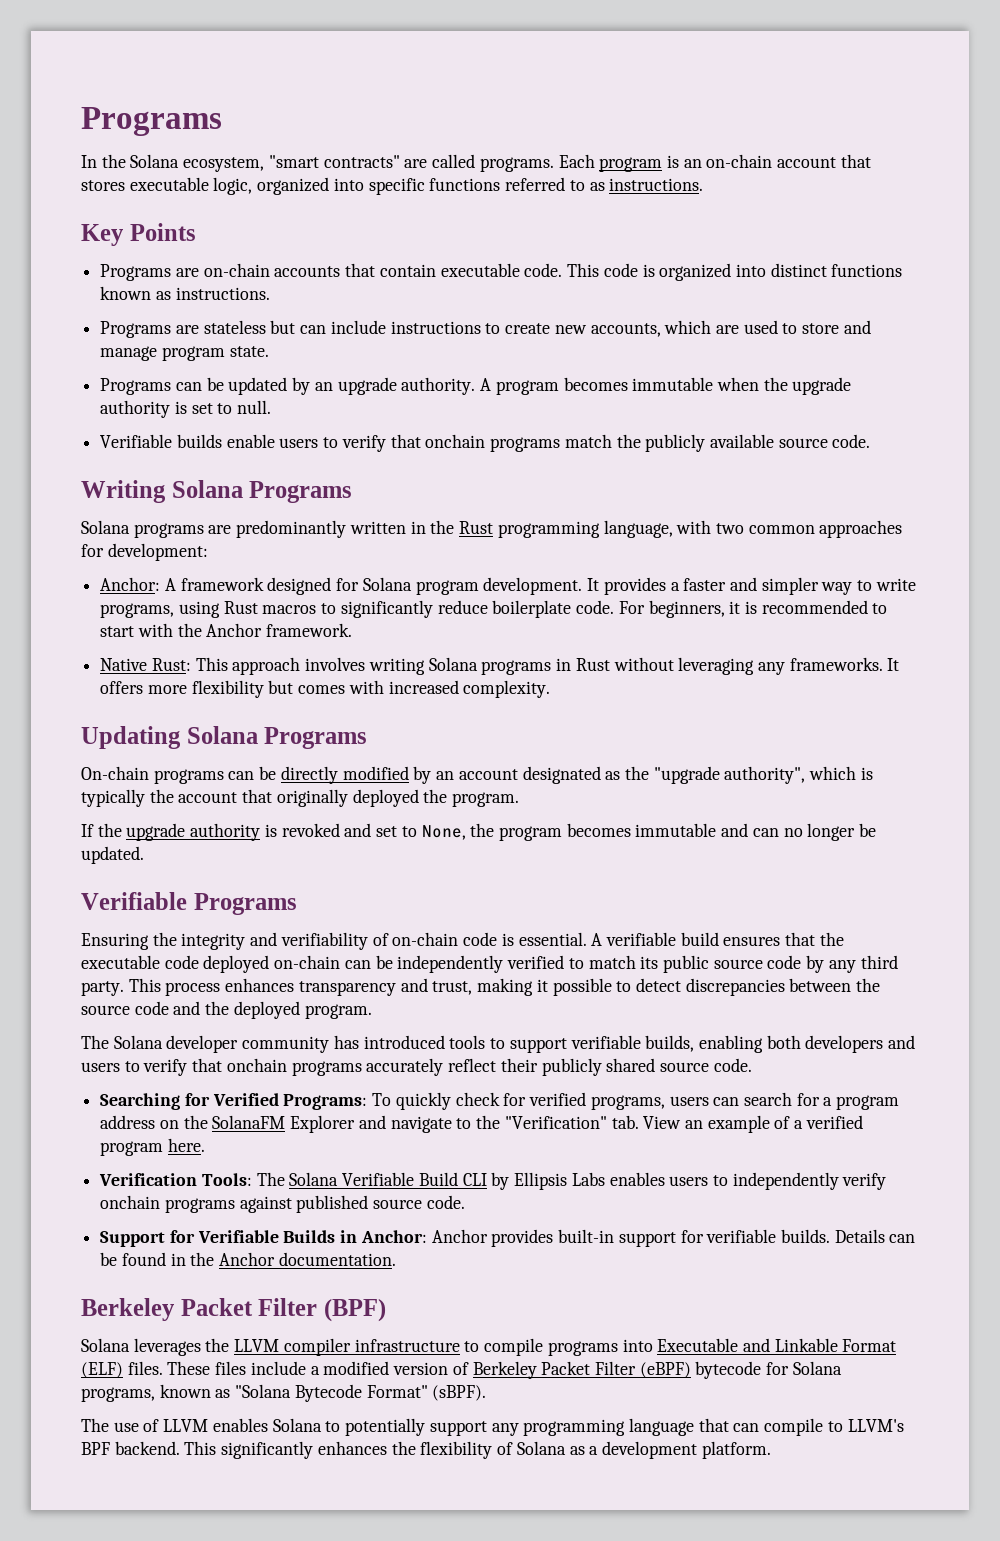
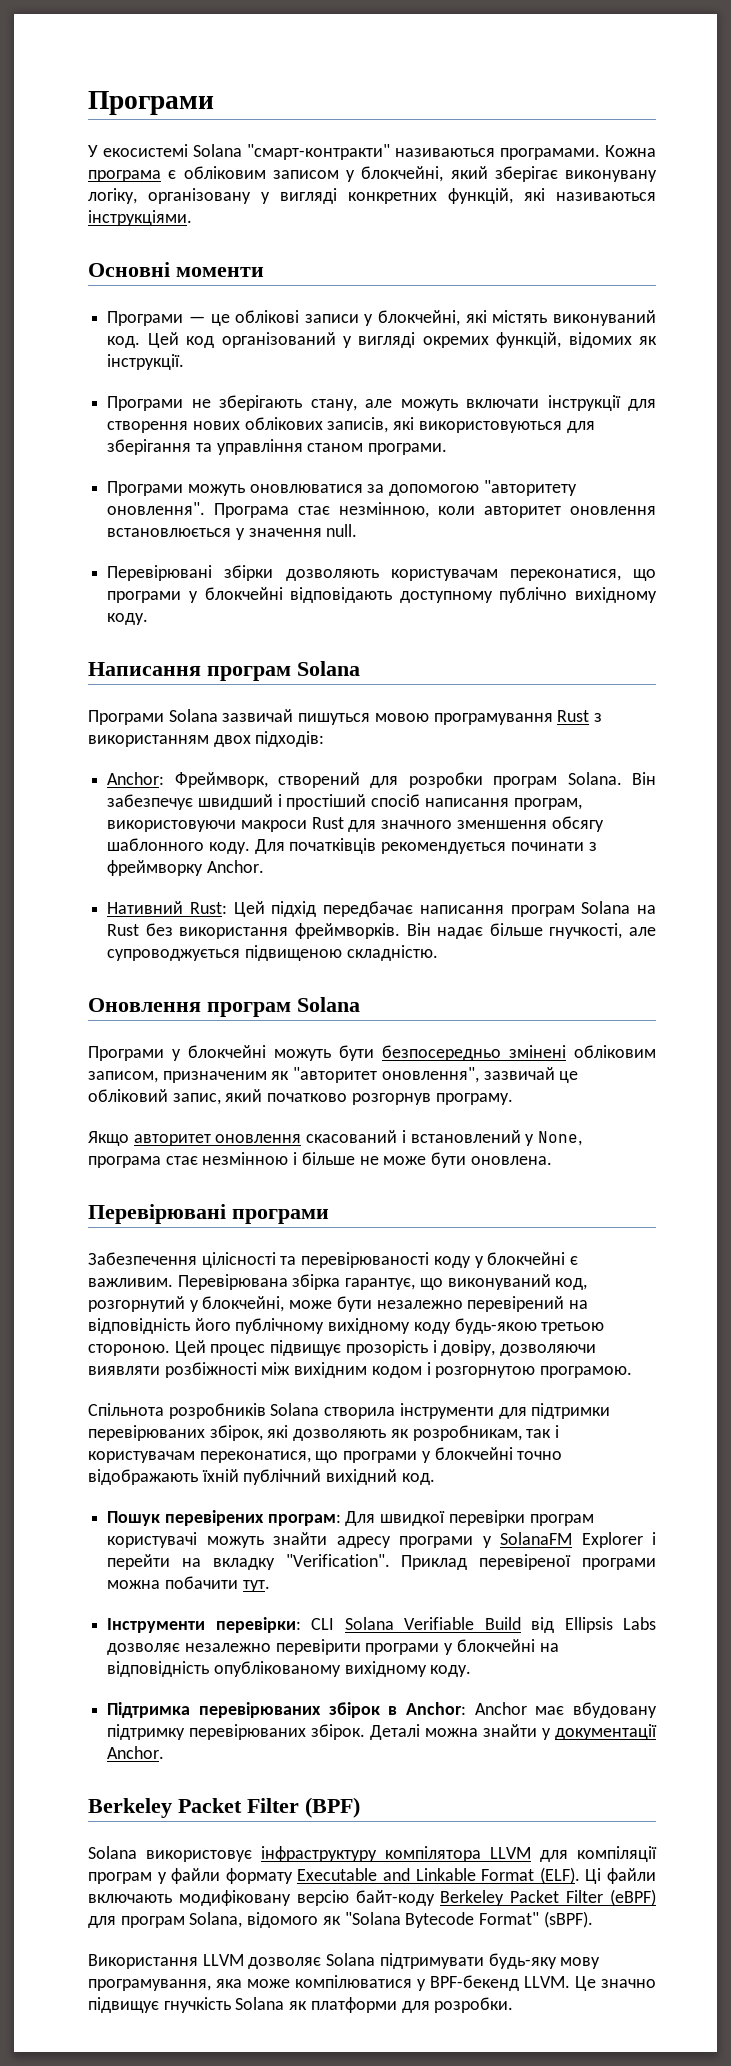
[81,107,222,136] [81,154,871,172] [81,177,704,195] [81,223,196,246] [100,263,903,281] [100,286,270,300] [100,320,871,338] [100,346,269,361] [100,377,852,395] [100,400,272,418] [100,434,871,452] [81,480,353,503] [81,520,903,538] [81,543,208,561] [100,577,916,595] [100,600,888,618] [100,623,353,637] [100,657,900,675] [100,680,551,698] [81,726,368,749] [81,766,873,784] [81,789,520,807] [81,823,877,841] [81,846,144,864] [81,892,297,915] [81,932,844,950] [81,955,898,973] [81,978,881,996] [81,1001,372,1019] [81,1035,916,1053] [81,1058,752,1076] [100,1092,900,1110] [100,1115,863,1133] [100,1138,205,1156] [99,1172,887,1190] [100,1195,465,1213] [100,1229,916,1247] [100,1252,396,1266] Programs // In the Solana ecosystem, "smart contracts" are called programs. Each program is an on-chain account that stores executable logic, organized into specific functions referred to as instructions. // Key Points // Programs are on-chain accounts that contain executable code. This code is organized into distinct functions known as instructions. // Programs are stateless but can include instructions to create new accounts, which are used to store and manage program state. // Programs can be updated by an upgrade authority. A program becomes immutable when the upgrade authority is set to null. // Verifiable builds enable users to verify that onchain programs match the publicly available source code. // Writing Solana Programs // Solana programs are predominantly written in the Rust programming language, with two common approaches for development: // Anchor: A framework designed for Solana program development. It provides a faster and simpler way to write programs, using Rust macros to significantly reduce boilerplate code. For beginners, it is recommended to start with the Anchor framework. // Native Rust: This approach involves writing Solana programs in Rust without leveraging any frameworks. It offers more flexibility but comes with increased complexity. // Updating Solana Programs // On-chain programs can be directly modified by an account designated as the "upgrade authority", which is typically the account that originally deployed the program. // If the upgrade authority is revoked and set to None, the program becomes immutable and can no longer be updated. // Verifiable Programs // Ensuring the integrity and verifiability of on-chain code is essential. A verifiable build ensures that the executable code deployed on-chain can be independently verified to match its public source code by any third party. This process enhances transparency and trust, making it possible to detect discrepancies between the source code and the deployed program. // The Solana developer community has introduced tools to support verifiable builds, enabling both developers and users to verify that onchain programs accurately reflect their publicly shared source code. // Searching for Verified Programs: To quickly check for verified programs, users can search for a program address on the SolanaFM Explorer and navigate to the "Verification" tab. View an example of a verified program here. // Verification Tools: The Solana Verifiable Build CLI by Ellipsis Labs enables users to independently verify onchain programs against published source code. // Support for Verifiable Builds in Anchor: Anchor provides built-in support for verifiable builds. Details can be found in the Anchor documentation. -> [88,91,214,115] [88,144,656,160] [88,166,657,182] [88,188,656,204] [88,210,192,226] [88,262,264,277] [107,310,657,326] [107,332,657,348] [107,354,185,370] [107,395,656,411] [107,417,595,433] [107,439,448,455] [107,480,577,496] [107,502,656,518] [107,524,358,540] [107,565,656,581] [107,587,657,603] [107,613,149,625] [88,661,360,681] [88,709,603,725] [88,731,325,747] [107,772,656,788] [107,794,582,810] [107,816,604,832] [107,838,597,854] [107,860,264,876] [107,901,656,917] [107,923,656,939] [107,945,438,961] [88,997,360,1017] [88,1045,656,1061] [88,1067,579,1083] [88,1089,513,1105] [88,1130,583,1146] [88,1152,552,1168] [88,1204,329,1224] [88,1252,579,1268] [88,1274,588,1290] [88,1296,589,1312] [88,1318,605,1334] [88,1340,597,1356] [88,1362,633,1378] [88,1403,611,1419] [88,1425,560,1441] [88,1447,563,1463] [88,1469,435,1485] [107,1510,594,1526] [107,1532,656,1548] [107,1554,656,1570] [107,1576,270,1592] [107,1617,656,1633] [107,1639,559,1655] [107,1661,472,1677] [107,1702,657,1718] [107,1724,657,1740] [107,1746,165,1759] Програми // У екосистемі Solana "смарт-контракти" називаються програмами. Кожна програма є обліковим записом у блокчейні, який зберігає виконувану логіку, організовану у вигляді конкретних функцій, які називаються інструкціями. // Основні моменти // Програми — це облікові записи у блокчейні, які містять виконуваний код. Цей код організований у вигляді окремих функцій, відомих як інструкції. // Програми не зберігають стану, але можуть включати інструкції для створення нових облікових записів, які використовуються для зберігання та управління станом програми. // Програми можуть оновлюватися за допомогою "авторитету оновлення". Програма стає незмінною, коли авторитет оновлення встановлюється у значення null. // Перевірювані збірки дозволяють користувачам переконатися, що програми у блокчейні відповідають доступному публічно вихідному коду. // Написання програм Solana // Програми Solana зазвичай пишуться мовою програмування Rust з використанням двох підходів: // Anchor: Фреймворк, створений для розробки програм Solana. Він забезпечує швидший і простіший спосіб написання програм, використовуючи макроси Rust для значного зменшення обсягу шаблонного коду. Для початківців рекомендується починати з фреймворку Anchor. // Нативний Rust: Цей підхід передбачає написання програм Solana на Rust без використання фреймворків. Він надає більше гнучкості, але супроводжується підвищеною складністю. // Оновлення програм Solana // Програми у блокчейні можуть бути безпосередньо змінені обліковим записом, призначеним як "авторитет оновлення", зазвичай це обліковий запис, який початково розгорнув програму. // Якщо авторитет оновлення скасований і встановлений у None, програма стає незмінною і більше не може бути оновлена. // Перевірювані програми // Забезпечення цілісності та перевірюваності коду у блокчейні є важливим. Перевірювана збірка гарантує, що виконуваний код, розгорнутий у блокчейні, може бути незалежно перевірений на відповідність його публічному вихідному коду будь-якою третьою стороною. Цей процес підвищує прозорість і довіру, дозволяючи виявляти розбіжності між вихідним кодом і розгорнутою програмою. // Спільнота розробників Solana створила інструменти для підтримки перевірюваних збірок, які дозволяють як розробникам, так і користувачам переконатися, що програми у блокчейні точно відображають їхній публічний вихідний код. // Пошук перевірених програм: Для швидкої перевірки програм користувачі можуть знайти адресу програми у SolanaFM Explorer і перейти на вкладку "Verification". Приклад перевіреної програми можна побачити тут. // Інструменти перевірки: CLI Solana Verifiable Build від Ellipsis Labs дозволяє незалежно перевірити програми у блокчейні на відповідність опублікованому вихідному коду. // Підтримка перевірюваних збірок в Anchor: Anchor має вбудовану підтримку перевірюваних збірок. Деталі можна знайти у документації Anchor.
[133,1338,897,1356] [81,1361,842,1379] [81,1384,487,1402] [81,1418,904,1436] [81,1441,771,1459] leverages the LLVM compiler infrastructure to compile programs into Executable and Linkable Format (ELF) files. These files include a modified version of Berkeley Packet Filter (eBPF) bytecode for Solana programs, known as "Solana Bytecode Format" (sBPF). // The use of LLVM enables Solana to potentially support any programming language that can compile to LLVM's BPF backend. This significantly enhances the flexibility of Solana as a development platform. -> [146,1846,657,1862] [88,1867,657,1884] [88,1889,656,1906] [88,1911,593,1928] [88,1953,601,1969] [88,1975,656,1991] [88,1997,514,2013] використовує інфраструктуру компілятора LLVM для компіляції програм у файли формату Executable and Linkable Format (ELF). Ці файли включають модифіковану версію байт-коду Berkeley Packet Filter (eBPF) для програм Solana, відомого як "Solana Bytecode Format" (sBPF). // Використання LLVM дозволяє Solana підтримувати будь-яку мову програмування, яка може компілюватися у BPF-бекенд LLVM. Це значно підвищує гнучкість Solana як платформи для розробки.

